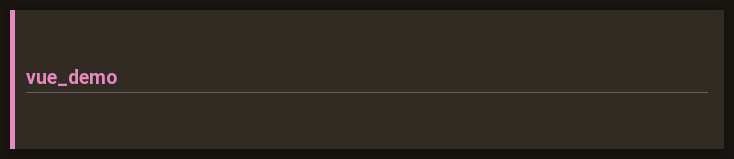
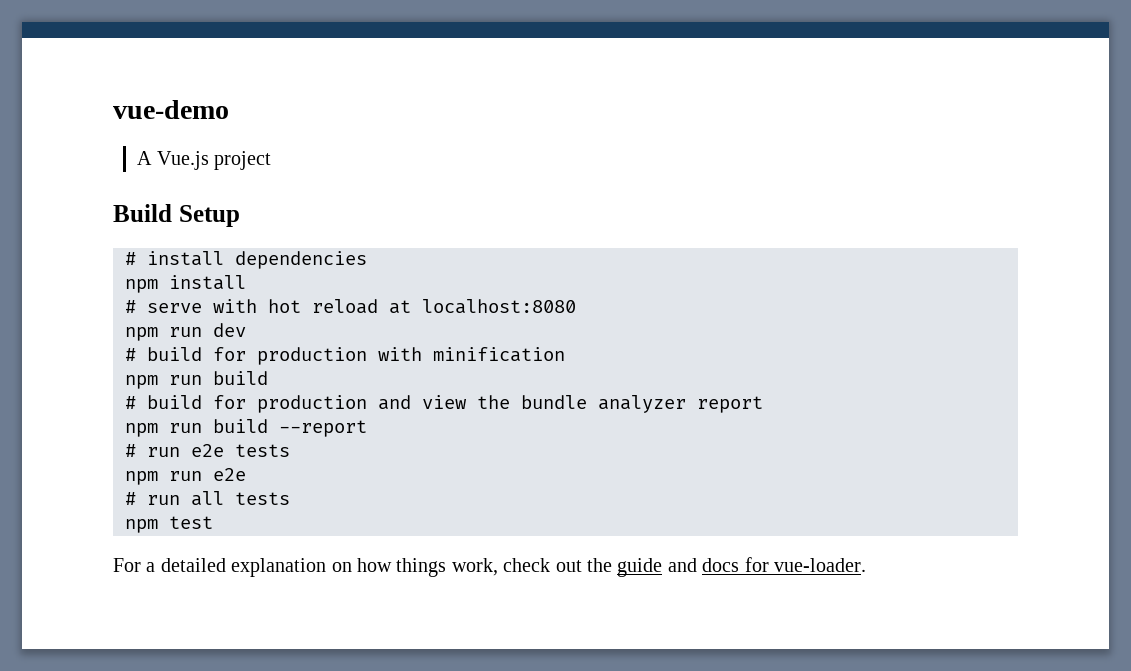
[26,69,117,86] vue_demo -> [113,100,229,119] [137,151,272,170] [113,204,240,227] [125,251,367,269] [125,275,246,293] [125,299,576,314] [125,323,246,341] [125,347,565,365] [125,371,268,389] [125,395,763,413] [125,419,367,437] [125,444,290,457] [125,468,246,485] [125,491,290,506] [125,516,213,533] [113,557,866,577] vue-demo // A Vue.js project // Build Setup // # install dependencies // npm install // # serve with hot reload at localhost:8080 // npm run dev // # build for production with minification // npm run build // # build for production and view the bundle analyzer report // npm run build --report // # run e2e tests // npm run e2e // # run all tests // npm test // For a detailed explanation on how things work, check out the guide and docs for vue-loader.

